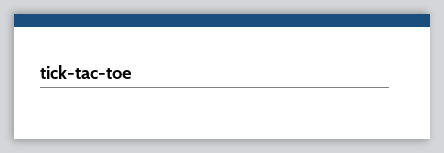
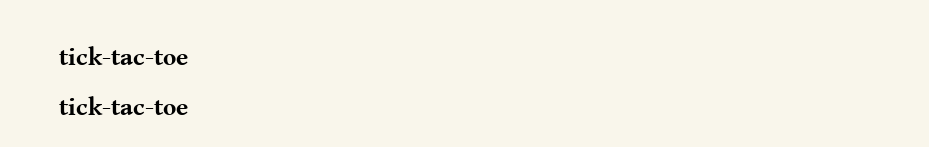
[40,65,132,79] tick-tac-toe -> [59,46,188,65] [59,96,188,115] tick-tac-toe // tick-tac-toe

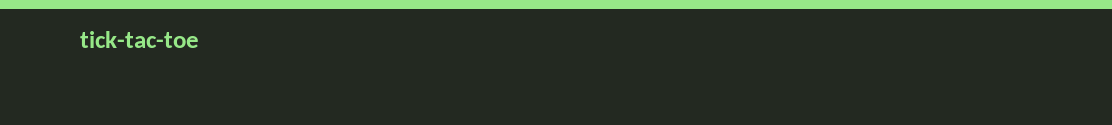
[59,46,188,65] [59,96,188,115] tick-tac-toe // tick-tac-toe -> [80,31,199,48] tick-tac-toe

